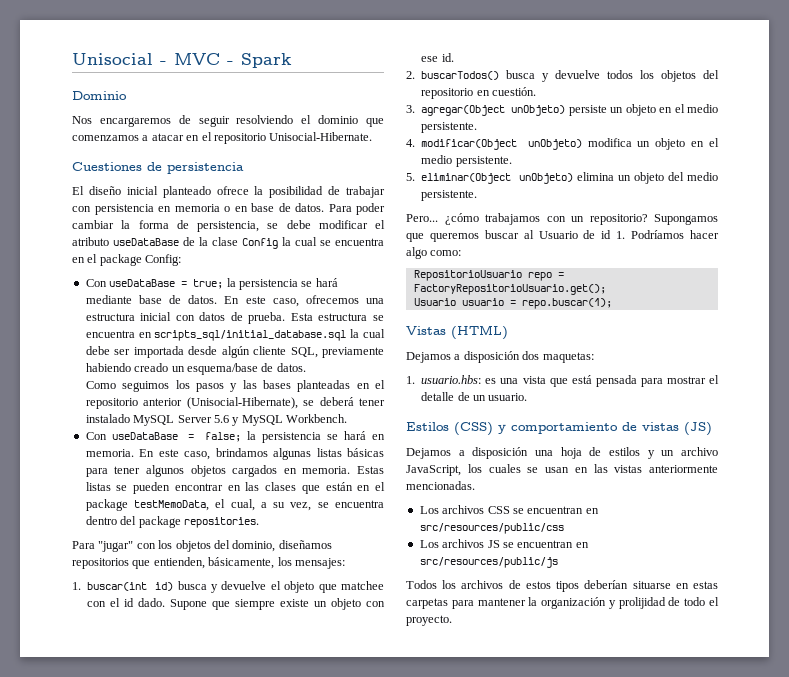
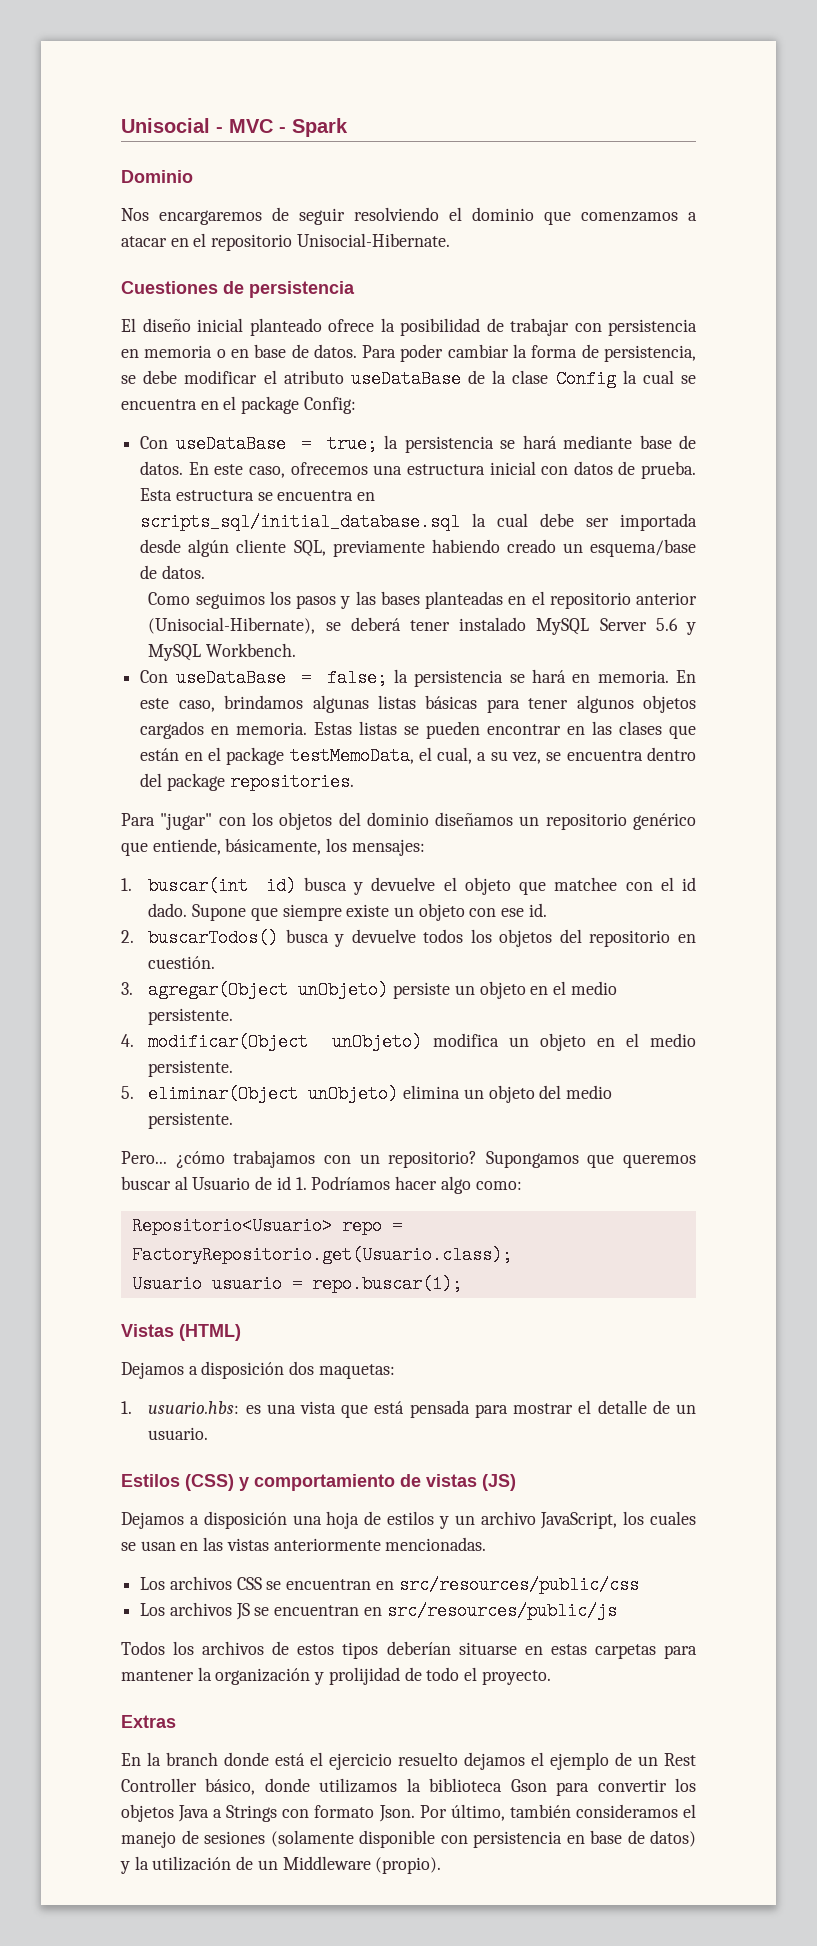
[232,540,332,552] [72,557,205,569] dominio, diseñamos repositorios que entienden, -> [366,812,697,830] [121,838,221,856] dominio diseñamos un repositorio genérico que entiende,
[413,270,522,281] RepositorioUsuario -> [131,1217,332,1235] Repositorio<Usuario>
[413,284,606,295] FactoryRepositorioUsuario.get(); -> [131,1246,512,1264] FactoryRepositorio.get(Usuario.class);
(452, 620) none -> [121,1715,176,1728] [121,1752,696,1770] [121,1778,697,1796] [121,1804,696,1822] [121,1830,696,1848] [120,1856,442,1874] // Extras // En la branch donde está el ejercicio resuelto dejamos el ejemplo de un Rest Controller básico, donde utilizamos la biblioteca Gson para convertir los objetos Java a Strings con formato Json. Por último, también consideramos el manejo de sesiones (solamente disponible con persistencia en base de datos) y la utilización de un Middleware (propio).

